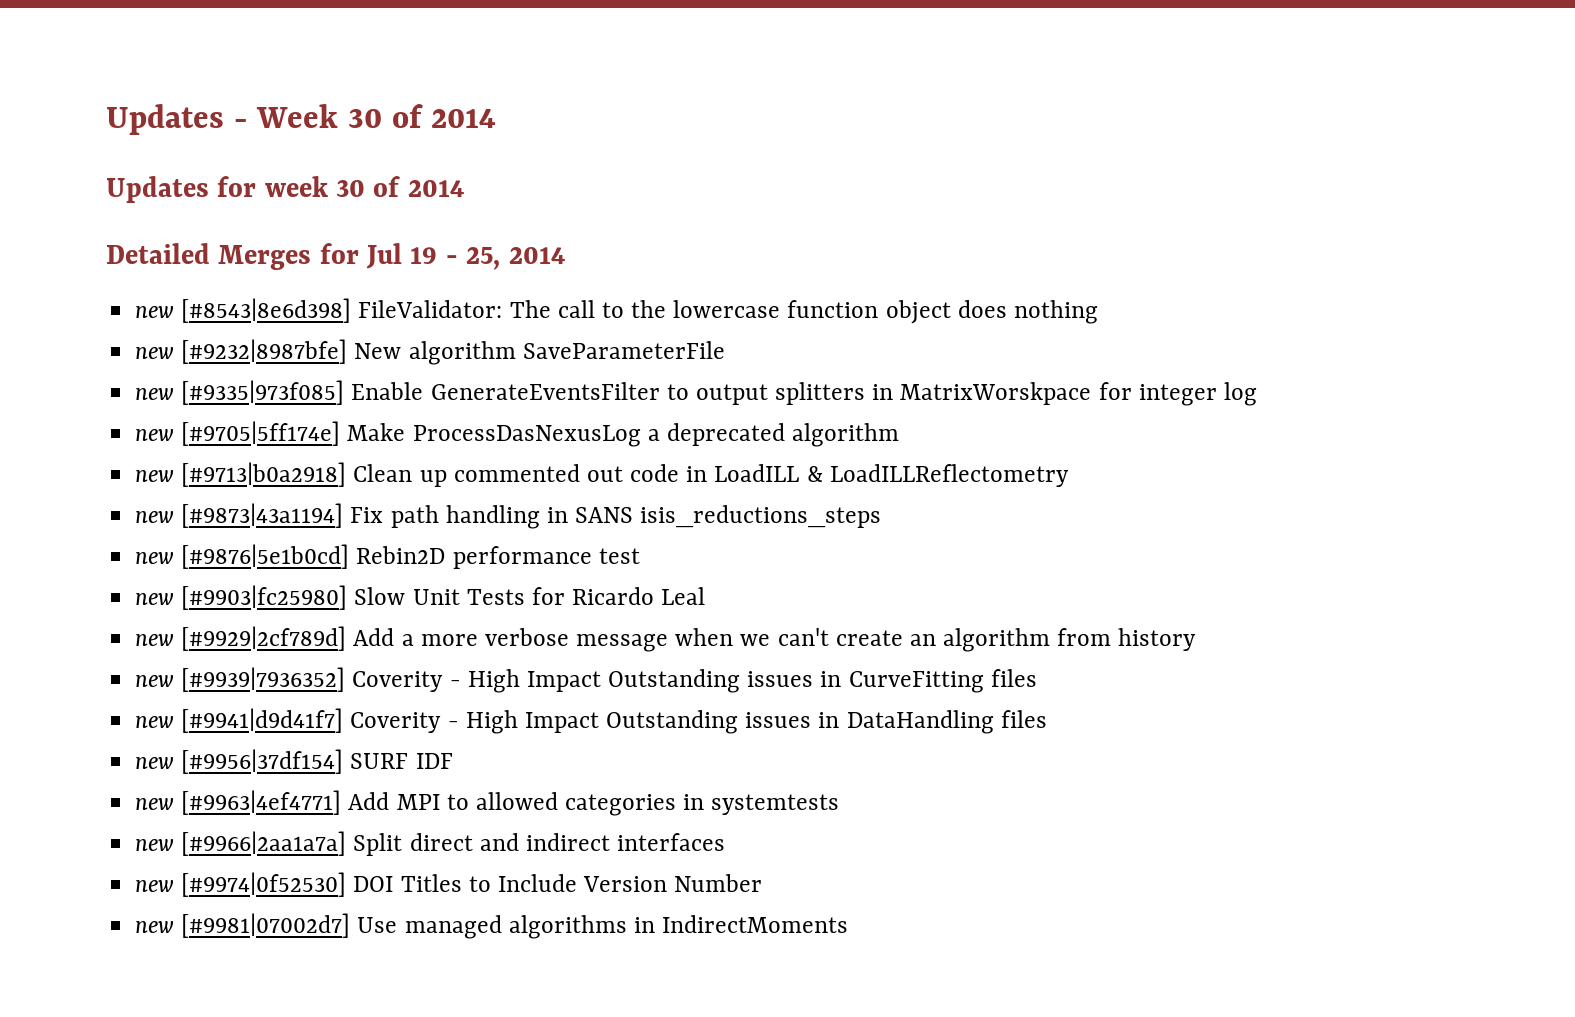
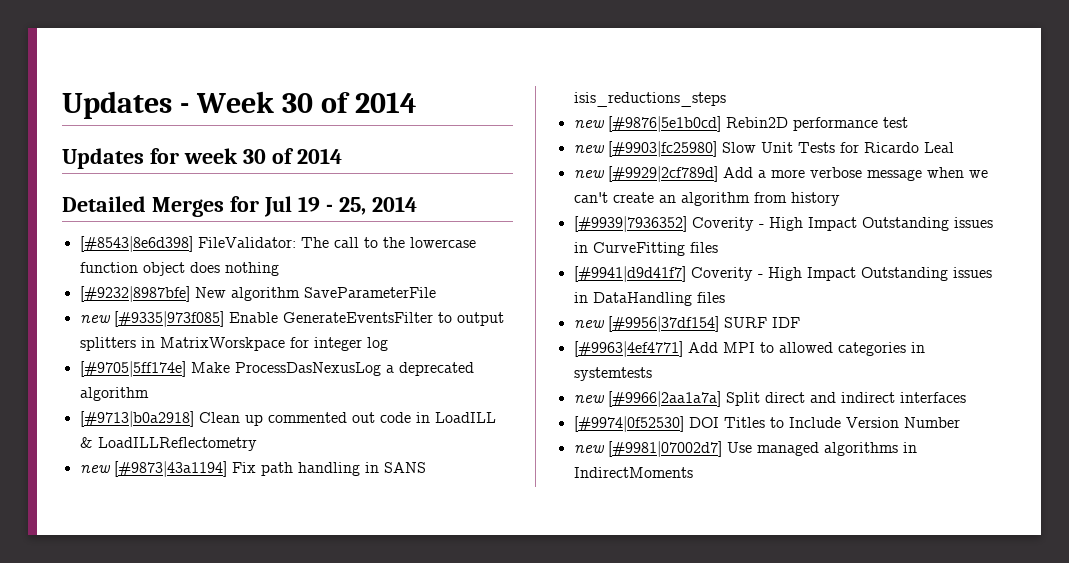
[135,306,175,318] new -> (417, 204) none
[135,347,175,359] new -> (279, 269) none
[135,429,175,441] new -> (388, 344) none
[135,470,175,482] new -> (149, 394) none
[135,675,175,687] new -> (840, 199) none
[135,716,175,728] new -> (718, 247) none
[135,798,175,810] new -> (800, 322) none
[135,880,175,892] new -> (966, 397) none

